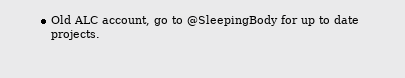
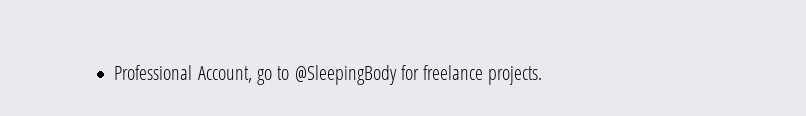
[51,15,151,26] Old ALC account, -> [114,65,252,83] Professional Account,
[301,15,360,26] up to date -> [423,65,484,80] freelance

